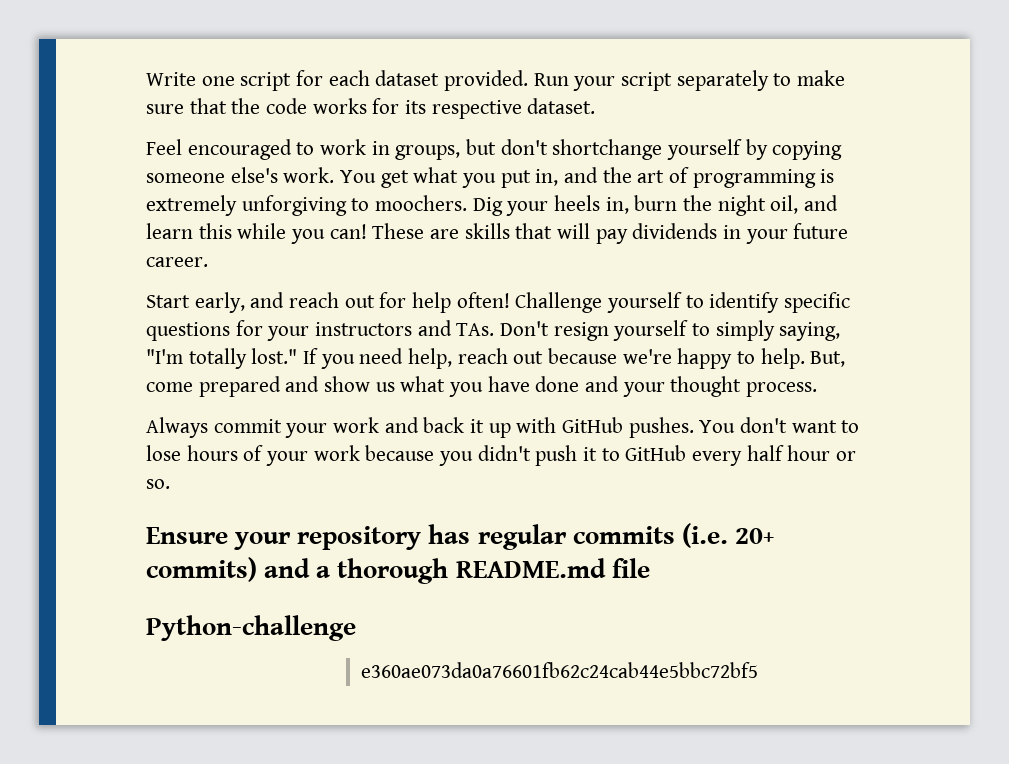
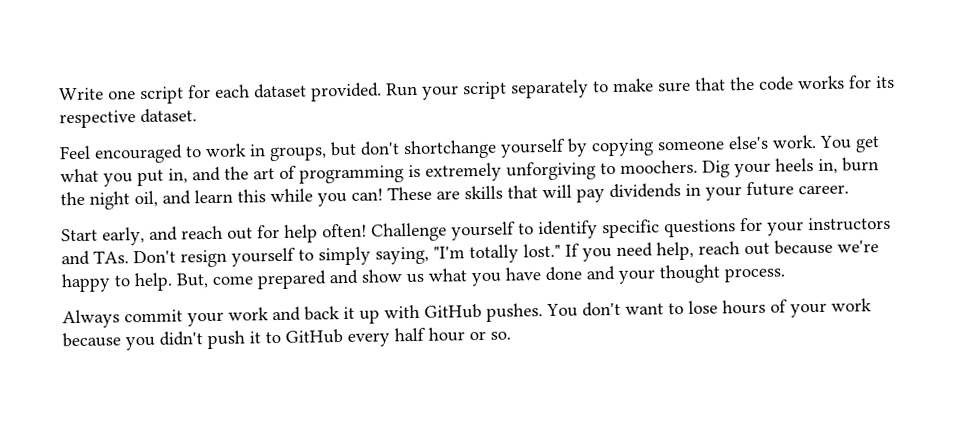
[146,523,775,550] [146,557,650,584] [146,615,356,641] [361,662,759,678] // Ensure your repository has regular commits (i.e. 20+ commits) and a thorough README.md file // Python-challenge // e360ae073da0a76601fb62c24cab44e5bbc72bf5 -> (511, 335) none

